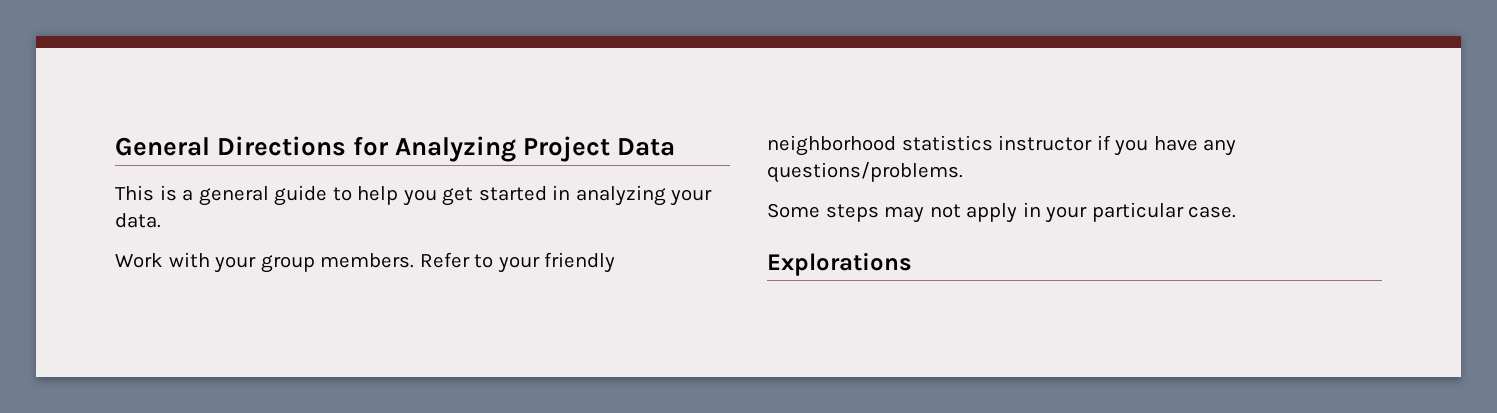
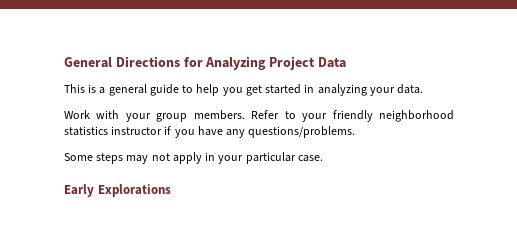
(1237, 212) none -> [64,184,94,197] Early

